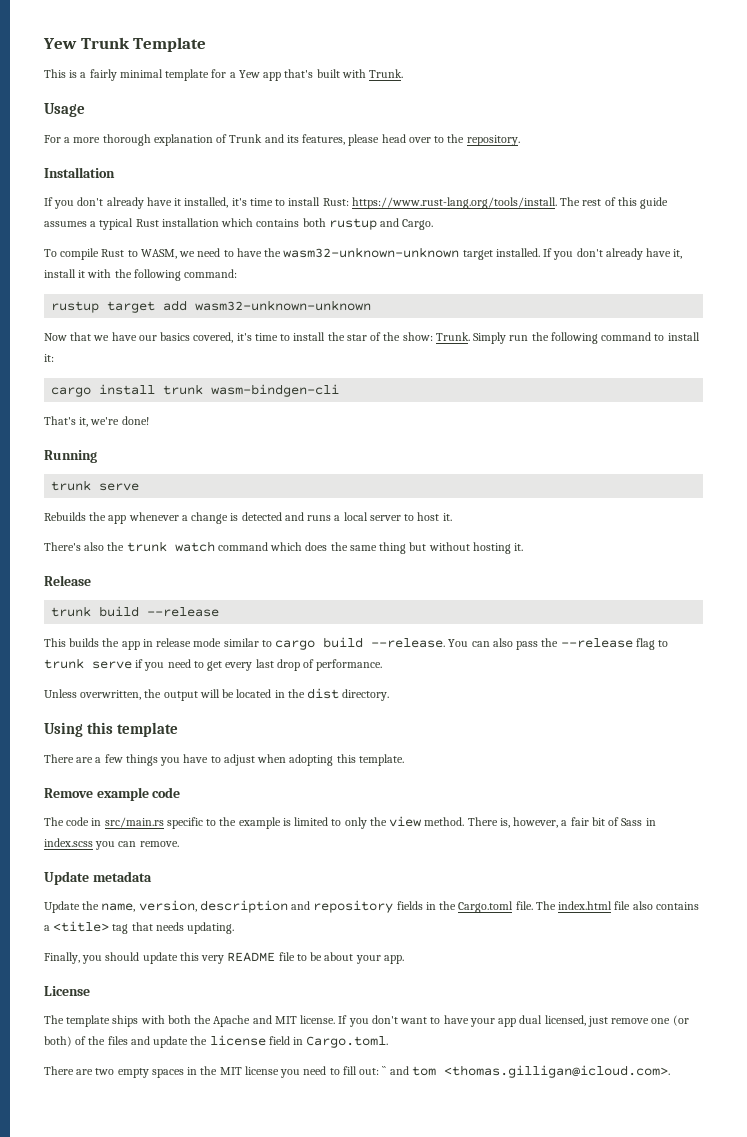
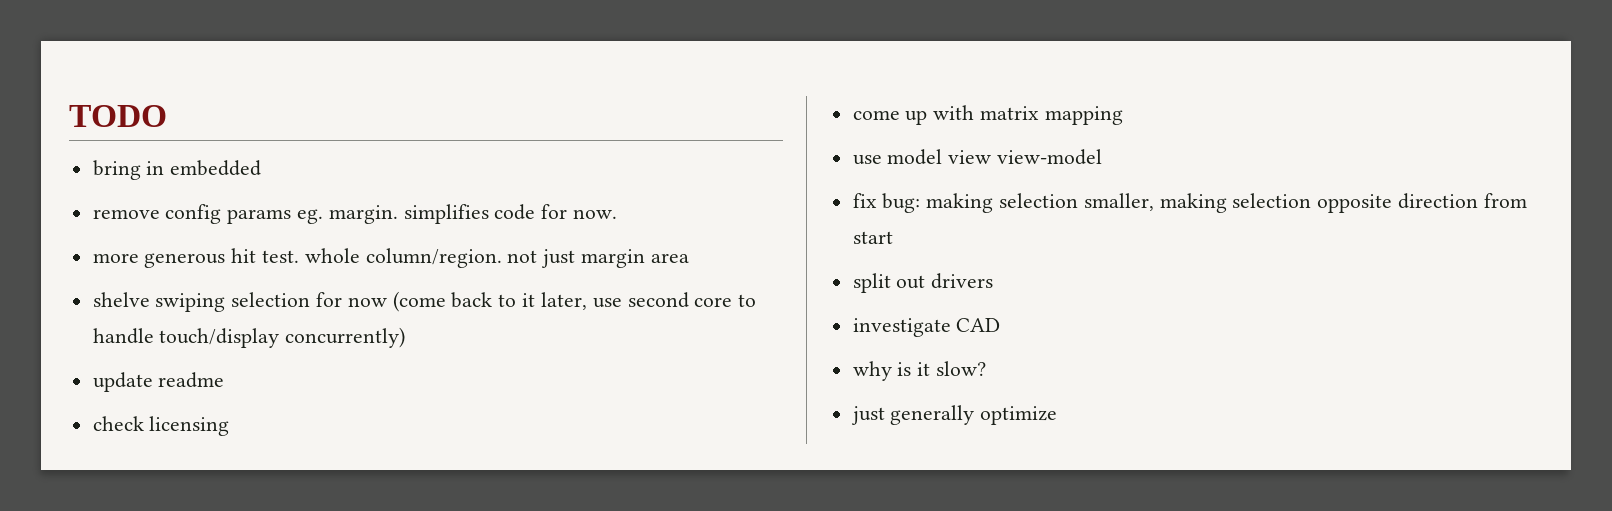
[43,37,207,52] [44,69,404,81] [44,103,85,117] [44,134,520,146] [44,167,115,178] [44,197,669,209] [44,218,434,230] [44,247,683,260] [44,269,238,281] [51,300,372,313] [44,332,700,344] [44,354,54,362] [51,384,340,397] [44,416,149,427] [44,450,97,463] [51,480,140,491] [44,512,452,524] [44,541,524,554] [44,575,91,586] [51,606,220,617] [44,637,669,650] [44,658,383,671] [44,688,390,701] [44,722,179,737] [44,754,404,766] [44,787,181,801] [44,816,656,829] [44,838,179,850] [44,871,152,885] [44,900,699,913] [44,921,235,934] [44,952,404,964] [44,986,90,996] [44,1015,689,1027] [44,1035,389,1048] [44,1065,670,1078] Yew Trunk Template // This is a fairly minimal template for a Yew app that's built with Trunk. // Usage // For a more thorough explanation of Trunk and its features, please head over to the repository. // Installation // If you don't already have it installed, it's time to install Rust: https://www.rust-lang.org/tools/install. The rest of this guide assumes a typical Rust installation which contains both rustup and Cargo. // To compile Rust to WASM, we need to have the wasm32-unknown-unknown target installed. If you don't already have it, install it with the following command: // rustup target add wasm32-unknown-unknown // Now that we have our basics covered, it's time to install the star of the show: Trunk. Simply run the following command to install it: // cargo install trunk wasm-bindgen-cli // That's it, we're done! // Running // trunk serve // Rebuilds the app whenever a change is detected and runs a local server to host it. // There's also the trunk watch command which does the same thing but without hosting it. // Release // trunk build --release // This builds the app in release mode similar to cargo build --release. You can also pass the --release flag to trunk serve if you need to get every last drop of performance. // Unless overwritten, the output will be located in the dist directory. // Using this template // There are a few things you have to adjust when adopting this template. // Remove example code // The code in src/main.rs specific to the example is limited to only the view method. There is, however, a fair bit of Sass in index.scss you can remove. // Update metadata // Update the name, version, description and repository fields in the Cargo.toml file. The index.html file also contains a <title> tag that needs updating. // Finally, you should update this very README file to be about your app. // License // The template ships with both the Apache and MIT license. If you don't want to have your app dual licensed, just remove one (or both) of the files and update the license field in Cargo.toml. // There are two empty spaces in the MIT license you need to fill out: `` and tom <thomas.gilligan@icloud.com>. -> [69,105,167,127] [92,160,262,180] [92,204,618,224] [92,248,689,268] [92,291,757,312] [92,327,406,348] [92,372,225,392] [92,416,230,436] [852,105,1123,125] [852,149,1103,165] [852,193,1527,213] [852,231,893,244] [852,273,994,293] [852,318,1001,337] [852,361,987,381] [850,405,1058,425] TODO // bring in embedded // remove config params eg. margin. simplifies code for now. // more generous hit test. whole column/region. not just margin area // shelve swiping selection for now (come back to it later, use second core to handle touch/display concurrently) // update readme // check licensing // come up with matrix mapping // use model view view-model // fix bug: making selection smaller, making selection opposite direction from start // split out drivers // investigate CAD // why is it slow? // just generally optimize

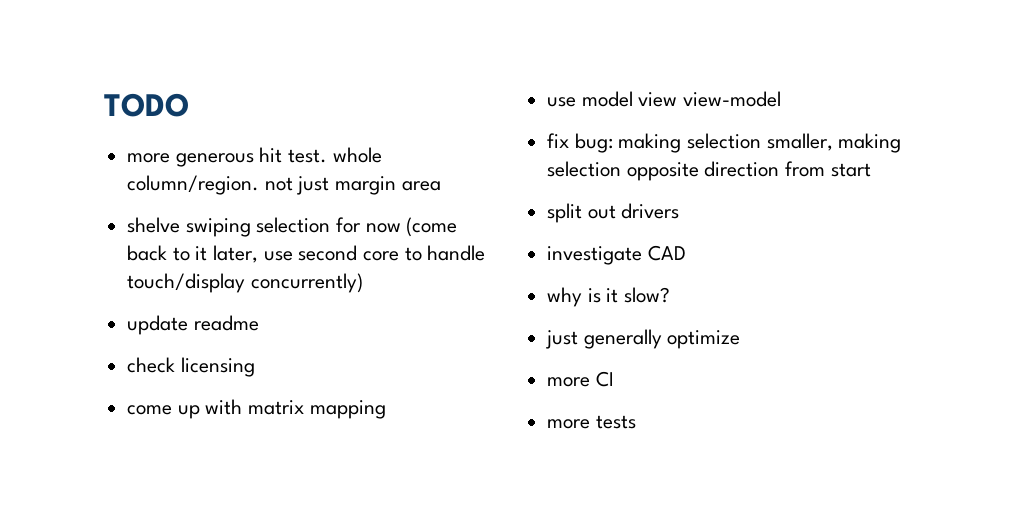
[92,160,262,180] [92,204,618,224] // bring in embedded // remove config params eg. margin. simplifies code for now. -> (189, 105) none
(1058, 415) none -> [547,371,614,387] [547,415,636,429] // more CI // more tests

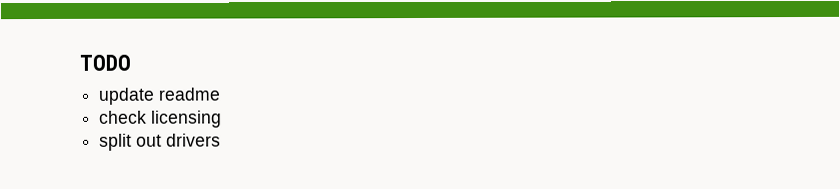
[127,147,382,167] [127,175,441,195] [127,217,458,237] [127,245,486,263] [127,273,363,293] [127,315,259,335] [127,357,255,377] [127,399,386,419] [547,91,782,107] [547,133,902,153] [547,161,871,181] [547,203,680,223] [547,245,686,265] [547,287,671,307] [545,329,741,349] [547,371,614,387] [547,415,636,429] more generous hit test. whole column/region. not just margin area // shelve swiping selection for now (come back to it later, use second core to handle touch/display concurrently) // update readme // check licensing // come up with matrix mapping // use model view view-model // fix bug: making selection smaller, making selection opposite direction from start // split out drivers // investigate CAD // why is it slow? // just generally optimize // more CI // more tests -> [98,87,222,105] [99,110,223,128] [99,133,222,151] update readme // check licensing // split out drivers

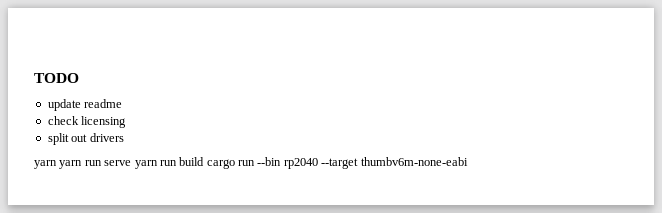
(222, 140) none -> [34,157,468,169] // yarn yarn run serve yarn run build cargo run --bin rp2040 --target thumbv6m-none-eabi

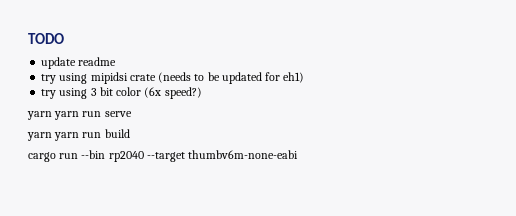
[47,116,127,128] [47,133,124,145] check licensing // split out drivers -> [41,72,305,84] [41,87,202,99] try using mipidsi crate (needs to be updated for eh1) // try using 3 bit color (6x speed?)
(132, 163) none -> [27,132,52,141] // yarn
(205, 161) none -> (130, 133) //

